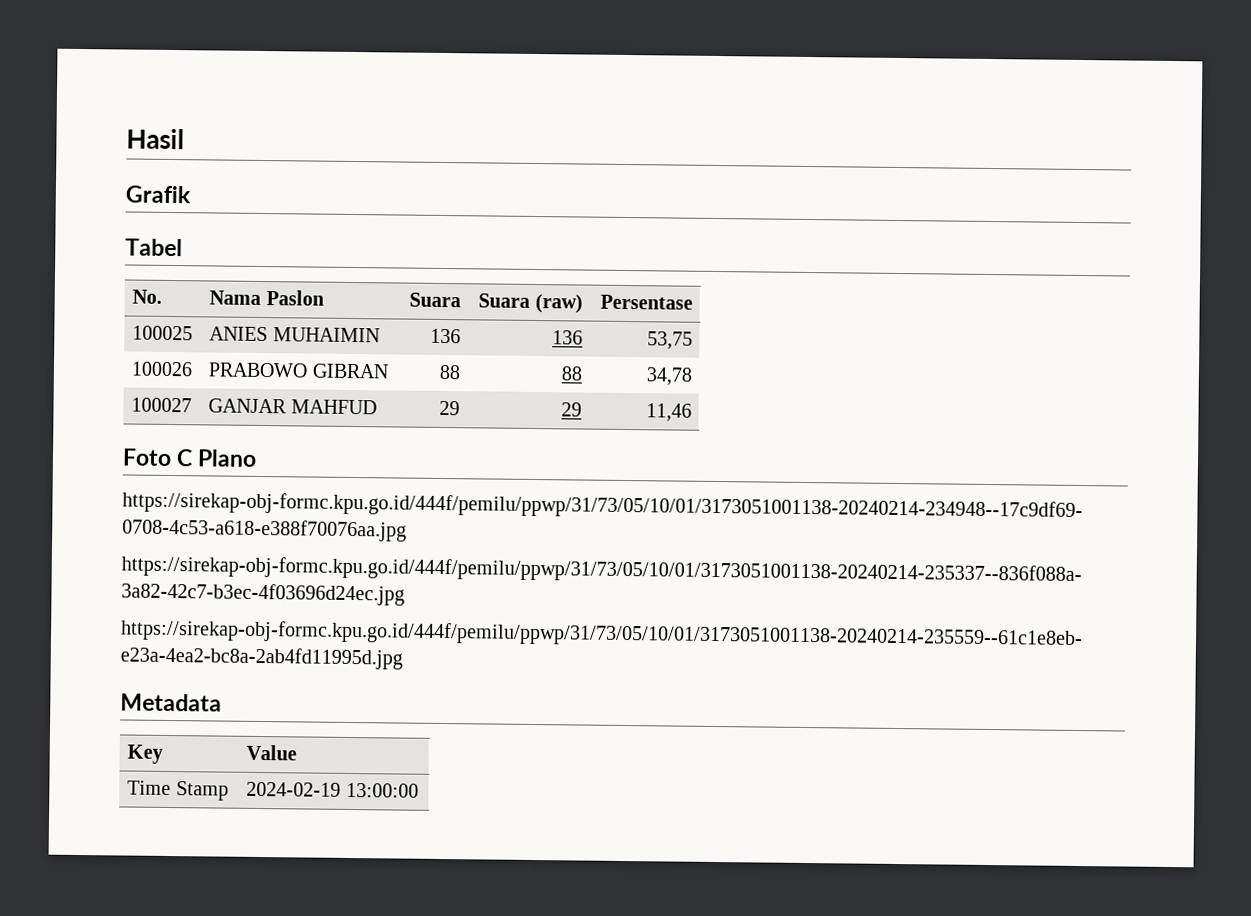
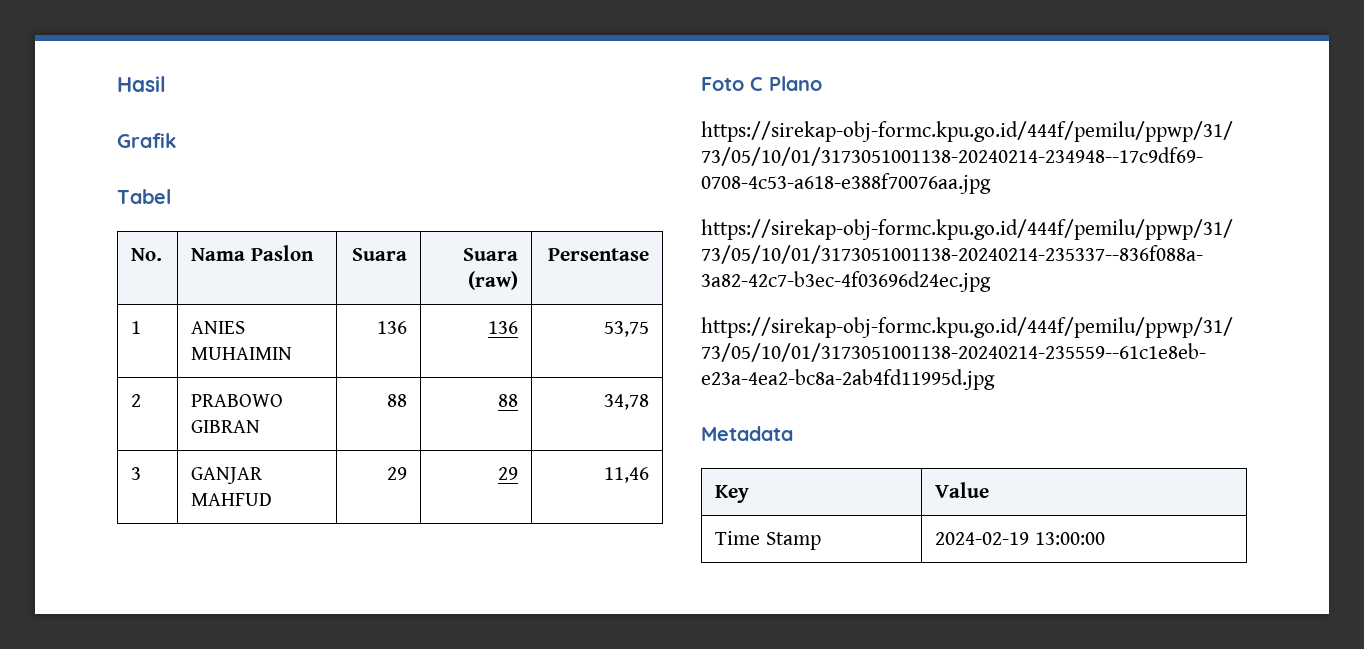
[132,325,194,341] 100025 -> [131,321,142,334] 1
[131,361,194,377] 100026 -> [131,394,142,407] 2
[131,397,193,413] 100027 -> [131,467,142,480] 3

